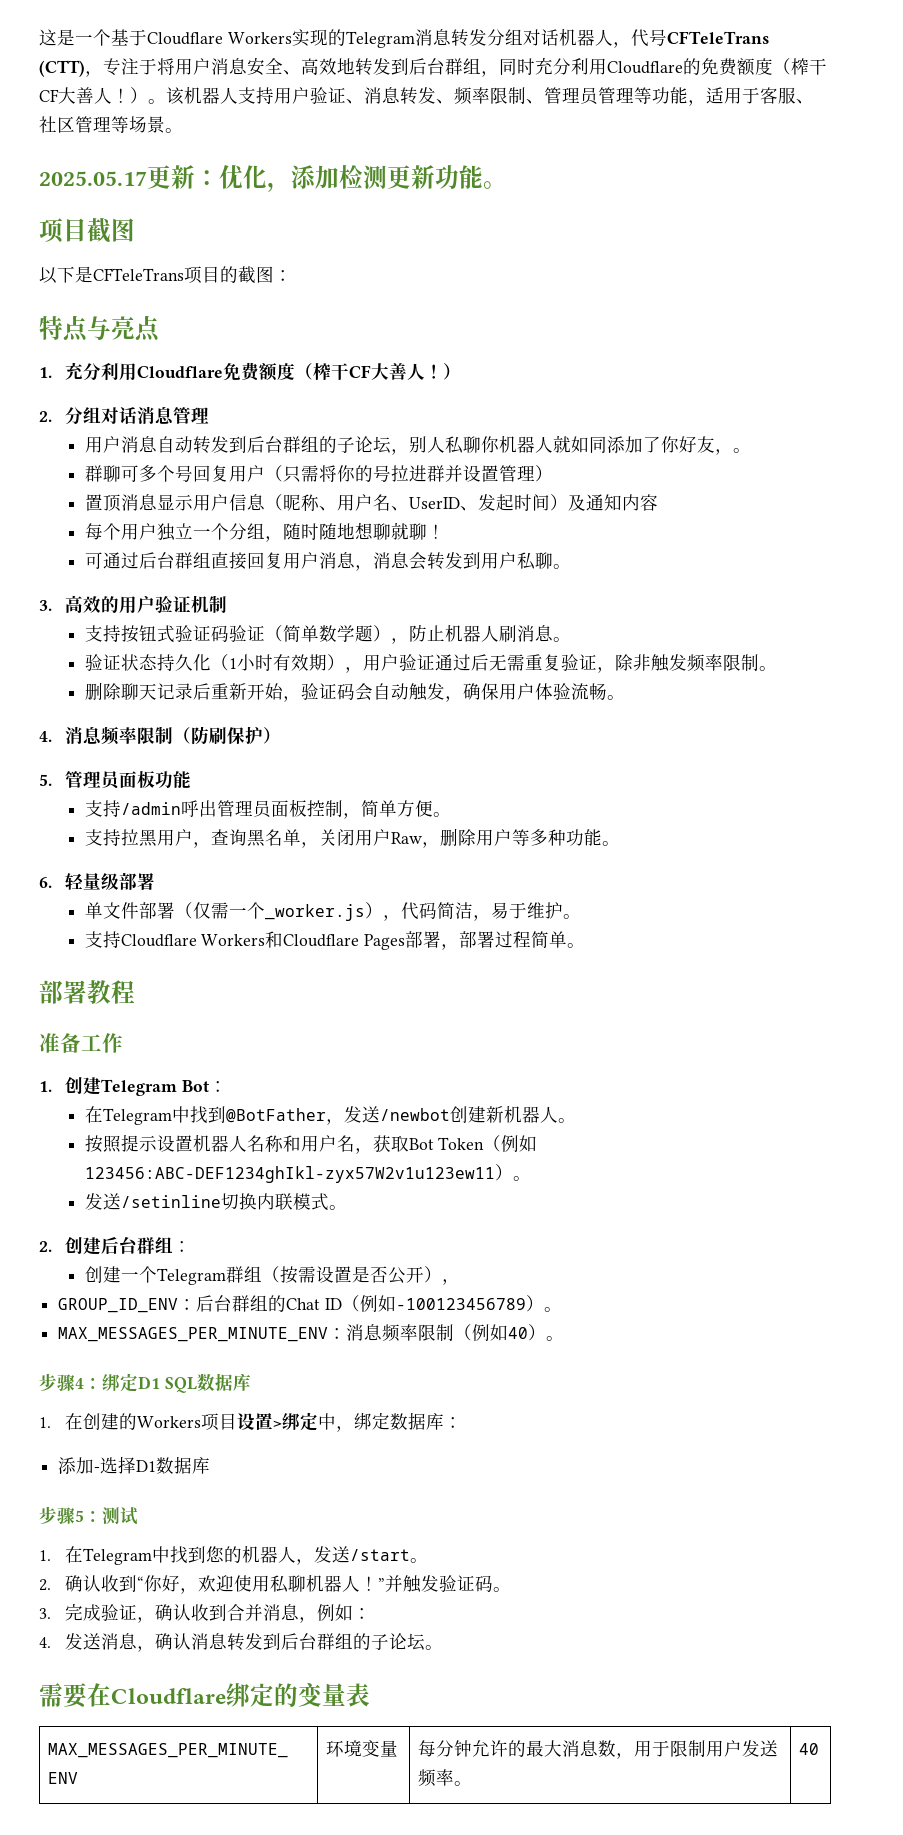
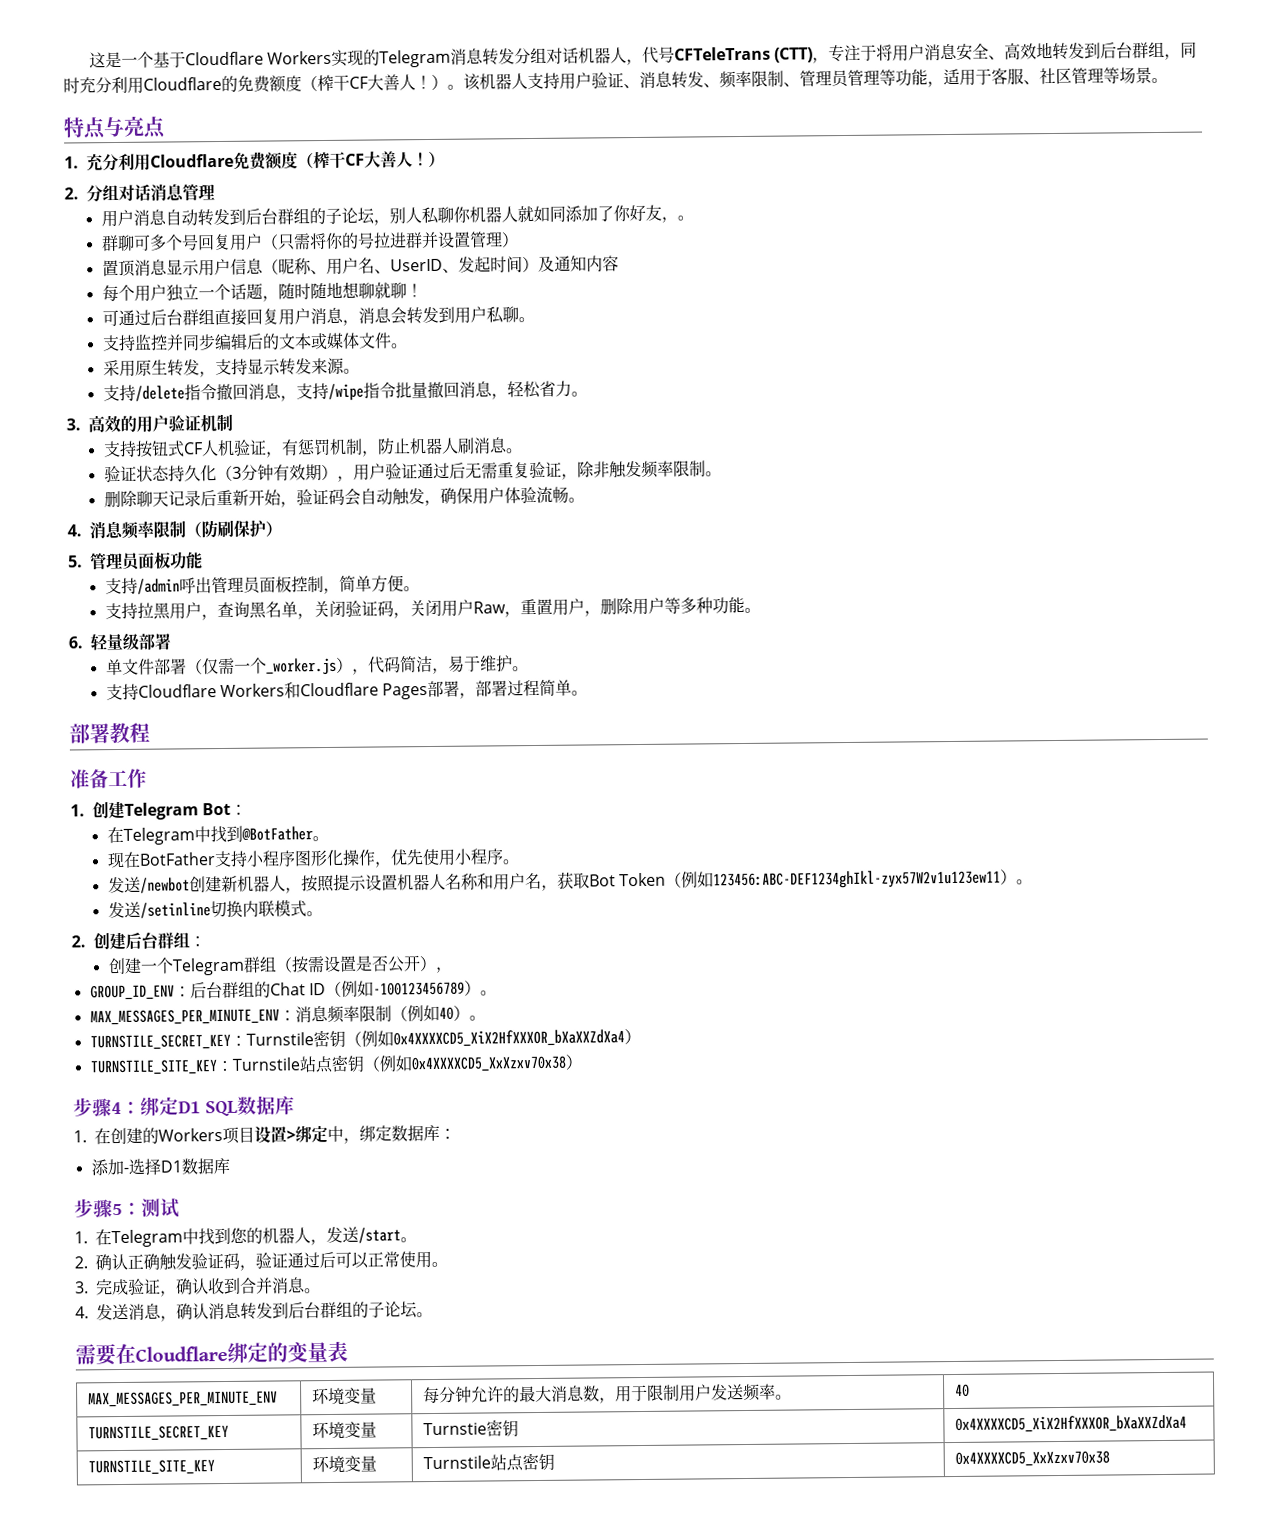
[39,165,507,192] [39,218,135,243] [39,266,292,284] // 2025.05.17更新：优化，添加检测更新功能。 // 项目截图 // 以下是CFTeleTrans项目的截图： -> (1168, 80) none
[228,523,265,540] 分组 -> [229,283,263,300] 话题
(571, 566) none -> [101,332,408,352] [102,357,360,378] [102,380,588,402] // 支持监控并同步编辑后的文本或媒体文件。 // 采用原生转发，支持显示转发来源。 // 支持/delete指令撤回消息，支持/wipe指令批量撤回消息，轻松省力。
[174,625,391,642] 验证码验证（简单数学题） -> [182,438,363,458] CF人机验证，有惩罚机制
[228,654,273,671] 1小时 -> [231,464,274,481] 3分钟
[354,829,422,846] 用户Raw -> [344,598,585,619] 验证码，关闭用户Raw，重置用户
[325,1119,344,1125] ， -> [311,835,329,842] [106,848,520,869] 。 // 现在BotFather支持小程序图形化操作，优先使用小程序。 //
[557,1118,576,1123] 。 // -> [284,887,302,894] ，
(565, 1338) none -> [89,1028,641,1051] [89,1054,582,1076] // TURNSTILE_SECRET_KEY：Turnstile密钥（例如0x4XXXXCD5_XiX2HfXXXOR_bXaXXZdXa4） // TURNSTILE_SITE_KEY：Turnstile站点密钥（例如0x4XXXXCD5_XxXzxv70x38）
[101,1574,494,1594] 收到“你好，欢迎使用私聊机器人！”并触发验证码 -> [127,1251,432,1271] 正确触发验证码，验证通过后可以正常使用
[299,1604,372,1623] ，例如： -> [304,1288,321,1294] 。
(820, 1749) none -> [87,1424,229,1442] [311,1421,377,1440] [422,1419,519,1438] [954,1414,1187,1434] [87,1459,215,1476] [311,1455,377,1474] [422,1452,555,1472] [954,1450,1110,1468] // TURNSTILE_SECRET_KEY | 环境变量 | Turnstie密钥 | 0x4XXXXCD5_XiX2HfXXXOR_bXaXXZdXa4 // TURNSTILE_SITE_KEY | 环境变量 | Turnstile站点密钥 | 0x4XXXXCD5_XxXzxv70x38

